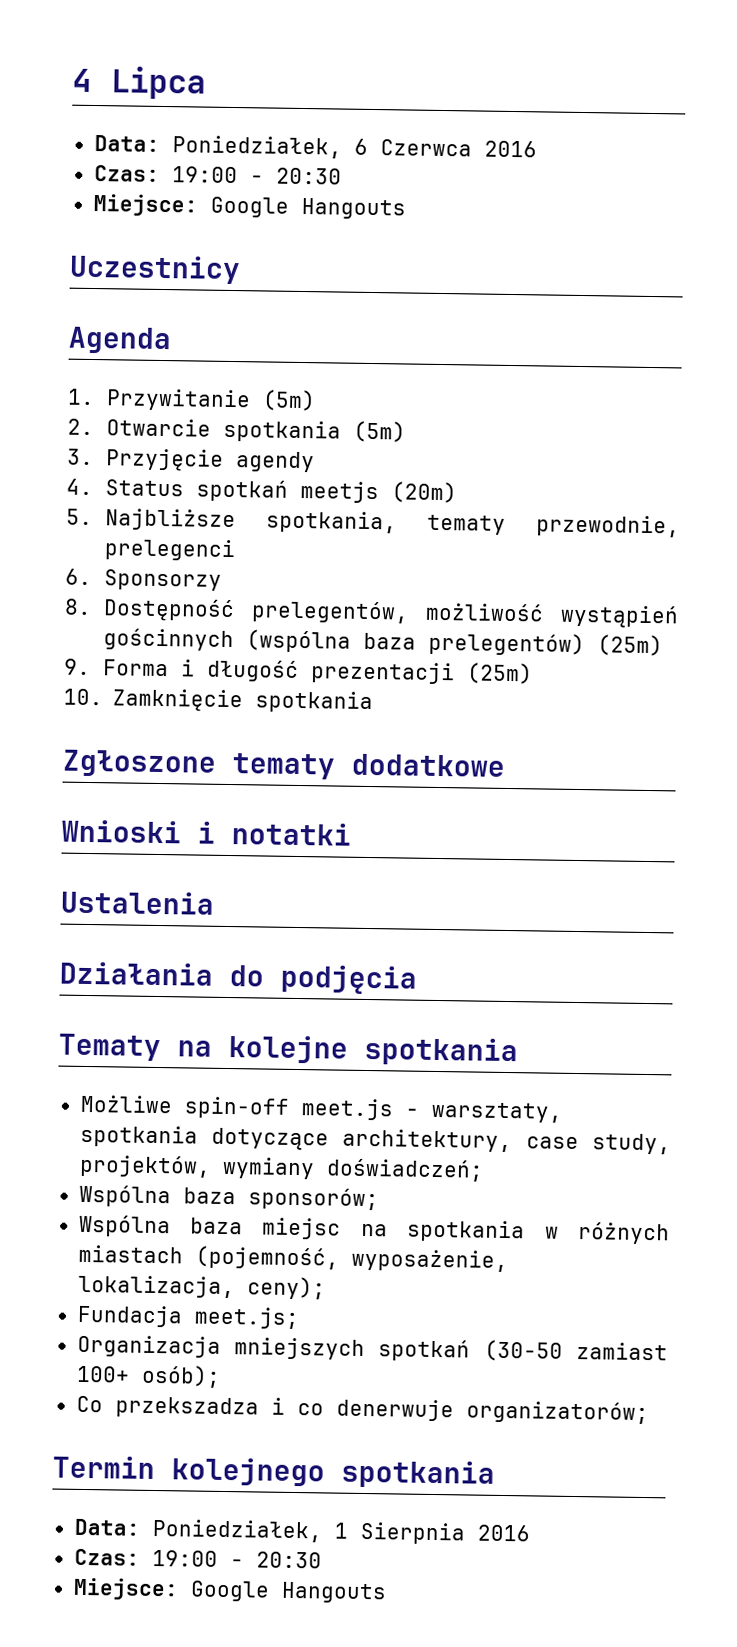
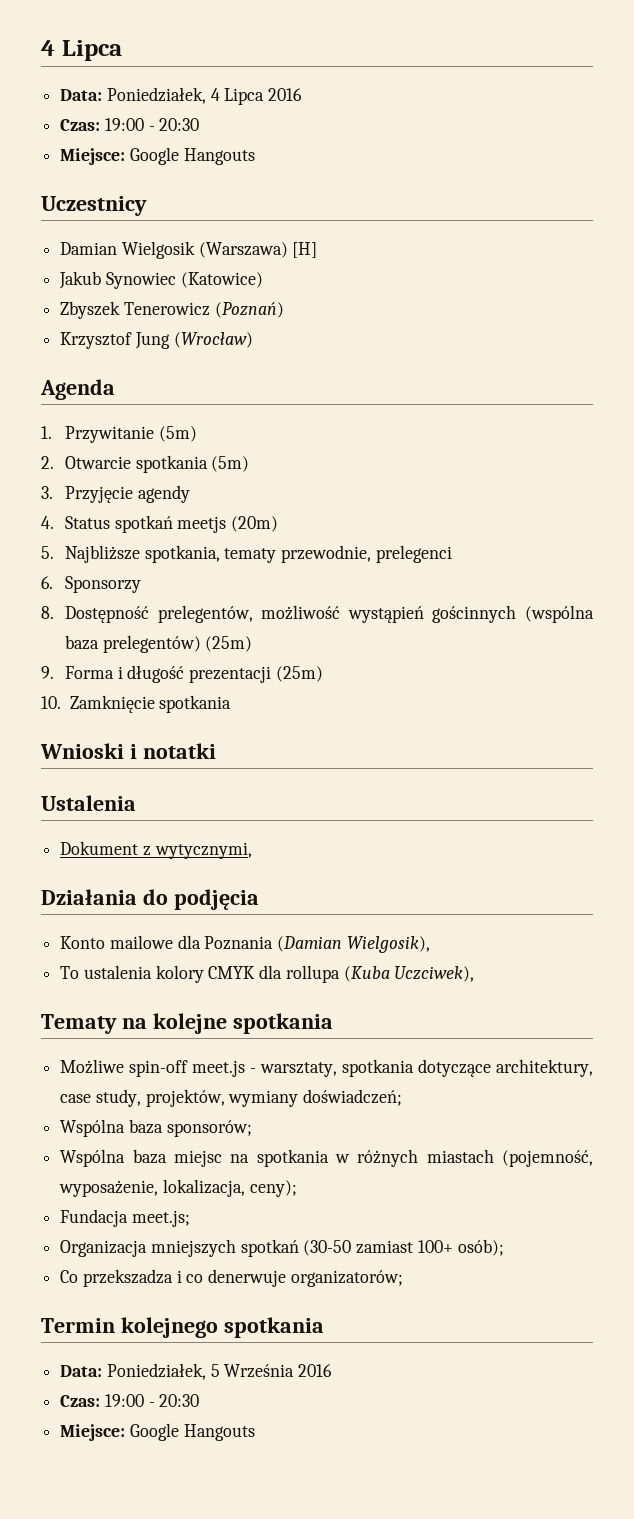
[353,138,472,157] 6 Czerwca -> [210,88,265,105] 4 Lipca
(241, 269) none -> [60,241,318,259] [59,271,263,289] [60,301,284,319] [60,332,253,349] // Damian Wielgosik (Warszawa) [H] // Jakub Synowiec (Katowice) // Zbyszek Tenerowicz (Poznań) // Krzysztof Jung (Wrocław)
[62,749,505,780] // Zgłoszone tematy dodatkowe -> (232, 704) none
(214, 902) none -> [60,841,252,859] // Dokument z wytycznymi,
(417, 979) none -> [60,935,430,953] [60,965,475,983] // Konto mailowe dla Poznania (Damian Wielgosik), // To ustalenia kolory CMYK dla rollupa (Kuba Uczciwek),
[333,1521,465,1545] 1 Sierpnia -> [210,1364,295,1378] 5 Września

